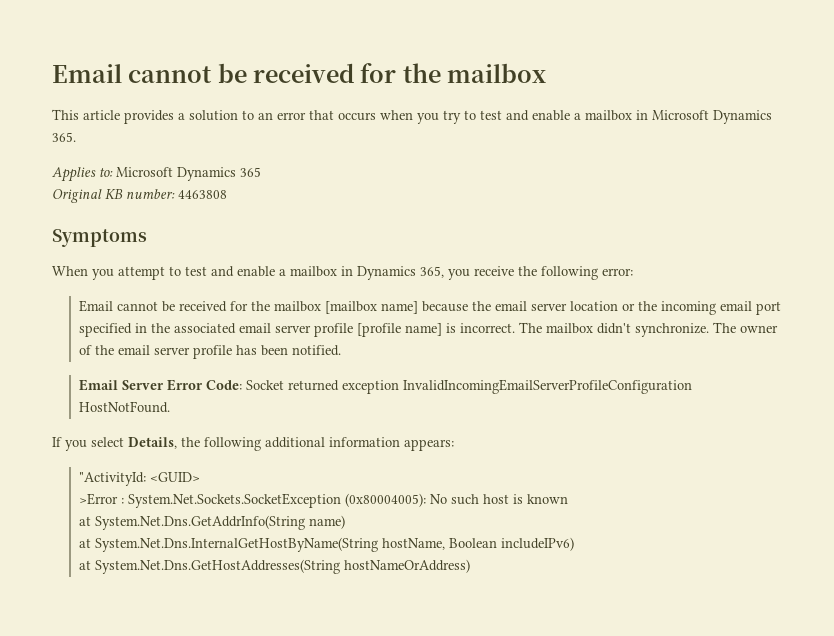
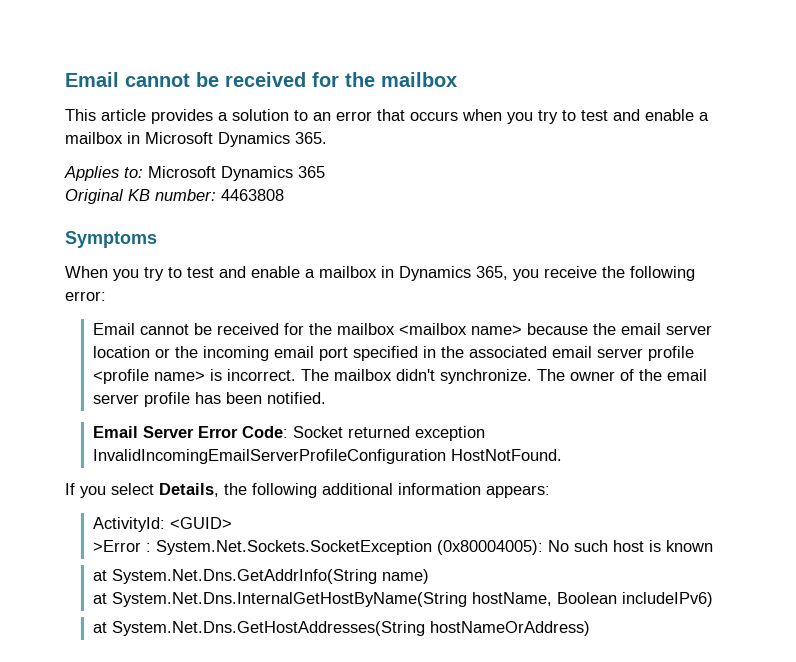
[118,266,165,280] attempt -> [144,267,164,281] try
[325,301,419,314] [mailbox name] -> [398,323,522,335] <mailbox name>
[357,323,443,337] [profile name] -> [92,369,205,384] <profile name>
[79,472,147,486] "ActivityId: -> [92,517,165,532] ActivityId:

